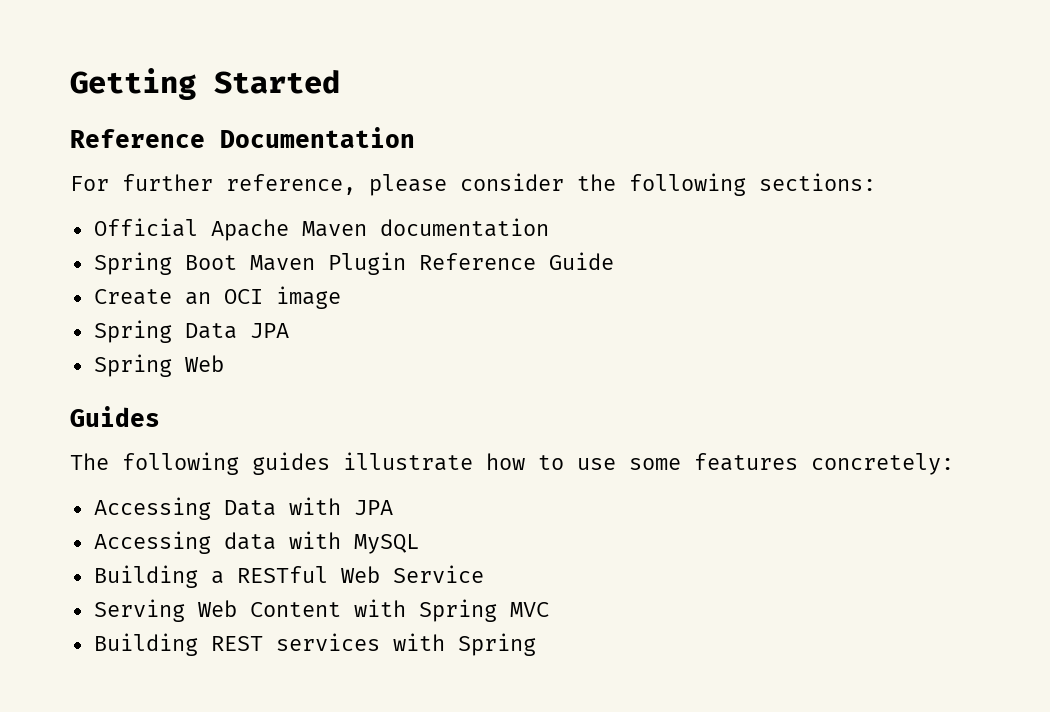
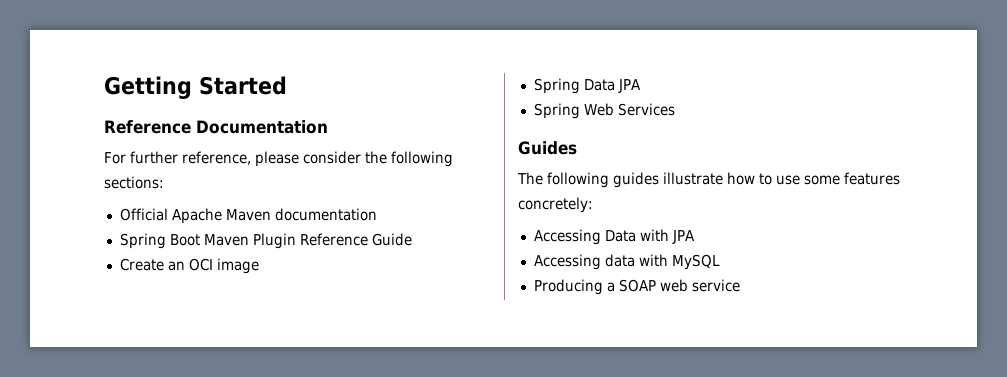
(224, 363) none -> [617,103,675,116] Services
[93,565,484,588] [93,599,549,622] [93,633,536,656] Building a RESTful Web Service // Serving Web Content with Spring MVC // Building REST services with Spring -> [533,279,740,295] Producing a SOAP web service

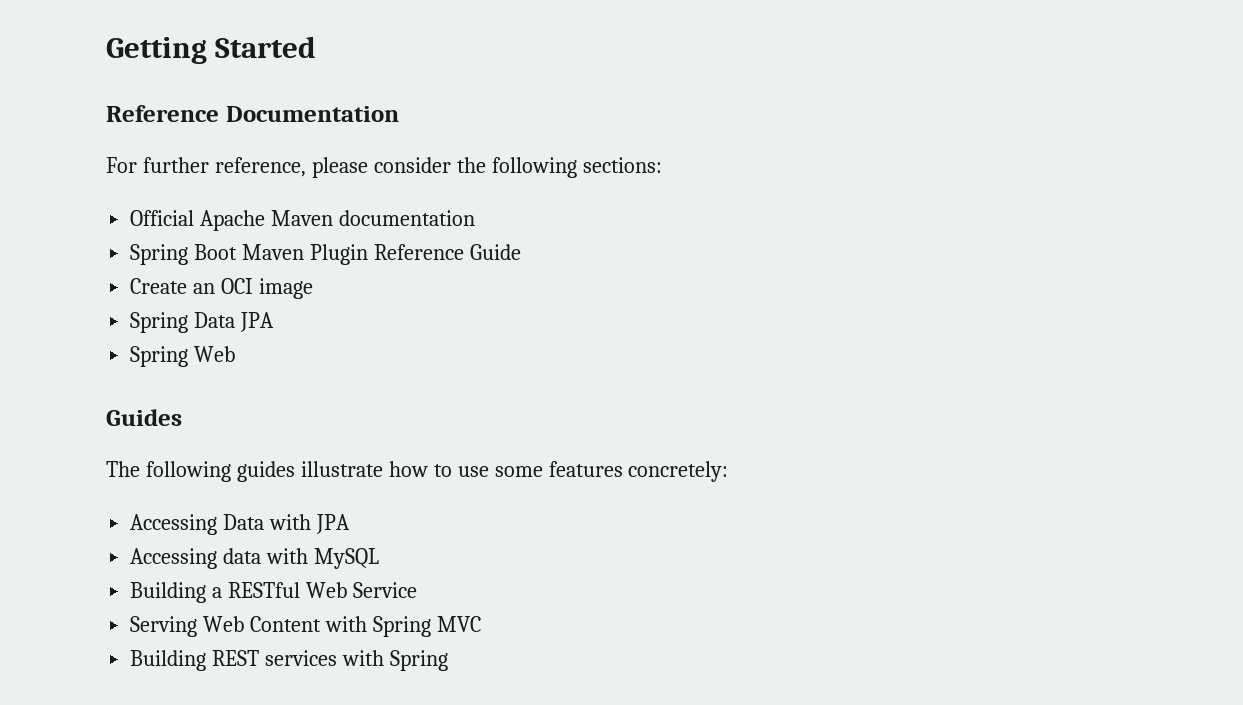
[617,103,675,116] Services -> (236, 354) none
[533,279,740,295] Producing a SOAP web service -> [130,582,417,603] [130,616,481,637] [130,650,448,671] Building a RESTful Web Service // Serving Web Content with Spring MVC // Building REST services with Spring

